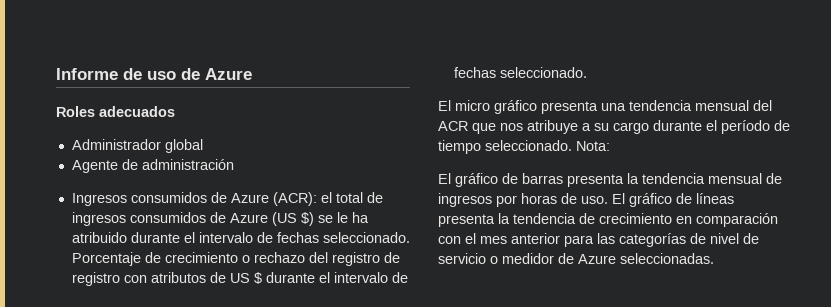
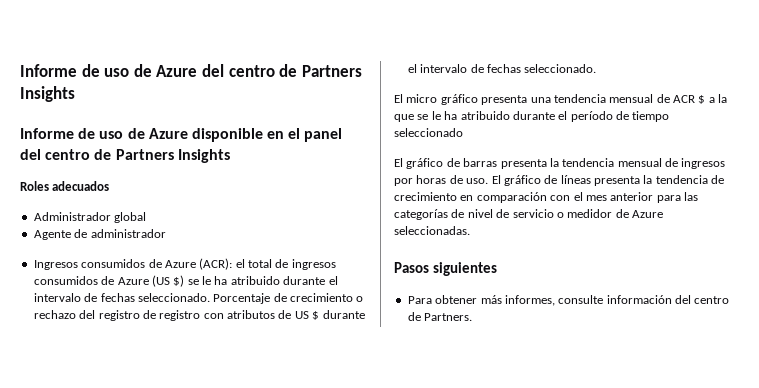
[56,68,252,80] Informe de uso de Azure -> [20,64,362,77] [20,86,75,102] [20,128,343,142] [20,149,230,163] Informe de uso de Azure del centro de Partners Insights // Informe de uso de Azure disponible en el panel del centro de Partners Insights
[141,159,234,170] administración -> [90,229,166,238] administrador
[753,100,772,111] [438,120,649,134] del ACR que nos atribuye a su cargo -> [656,94,728,104] [394,111,510,122] de ACR $ a la que se le ha atribuido
[485,140,610,151] seleccionado. Nota: -> [394,128,463,137] seleccionado
(714, 258) none -> [394,262,497,276] [407,295,730,306] [407,312,473,321] // Pasos siguientes // Para obtener más informes, consulte información del centro de Partners.

